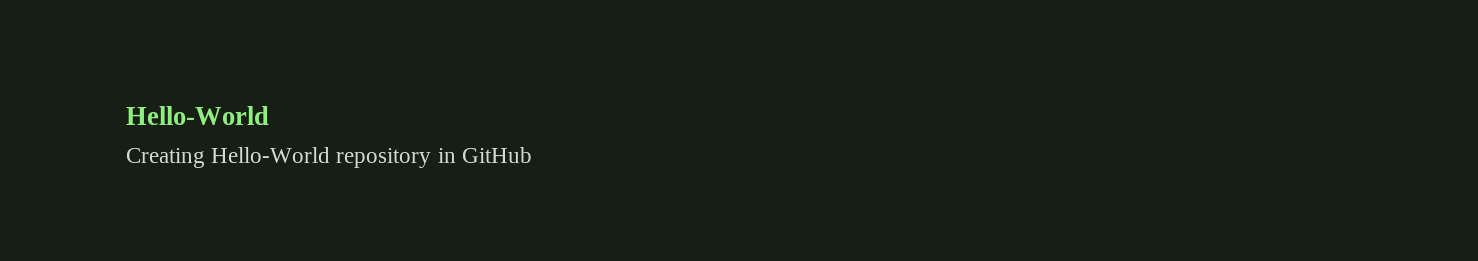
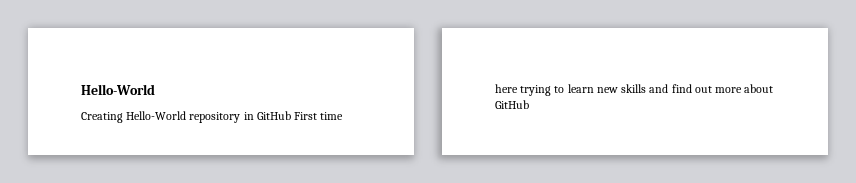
(532, 155) none -> [294,112,344,120] [495,84,774,96] [495,100,529,109] First time here trying to learn new skills and find out more about GitHub

